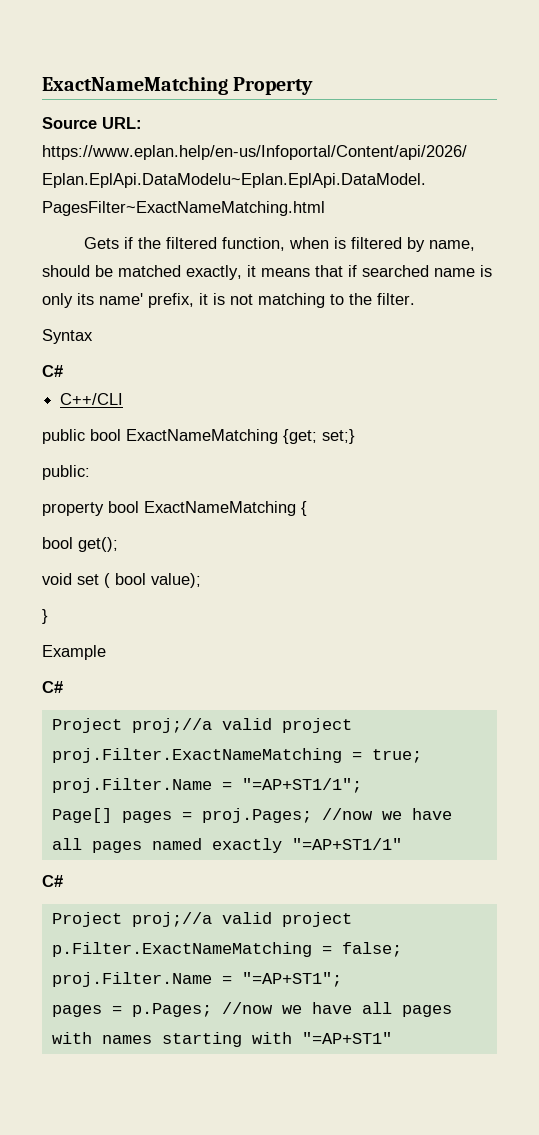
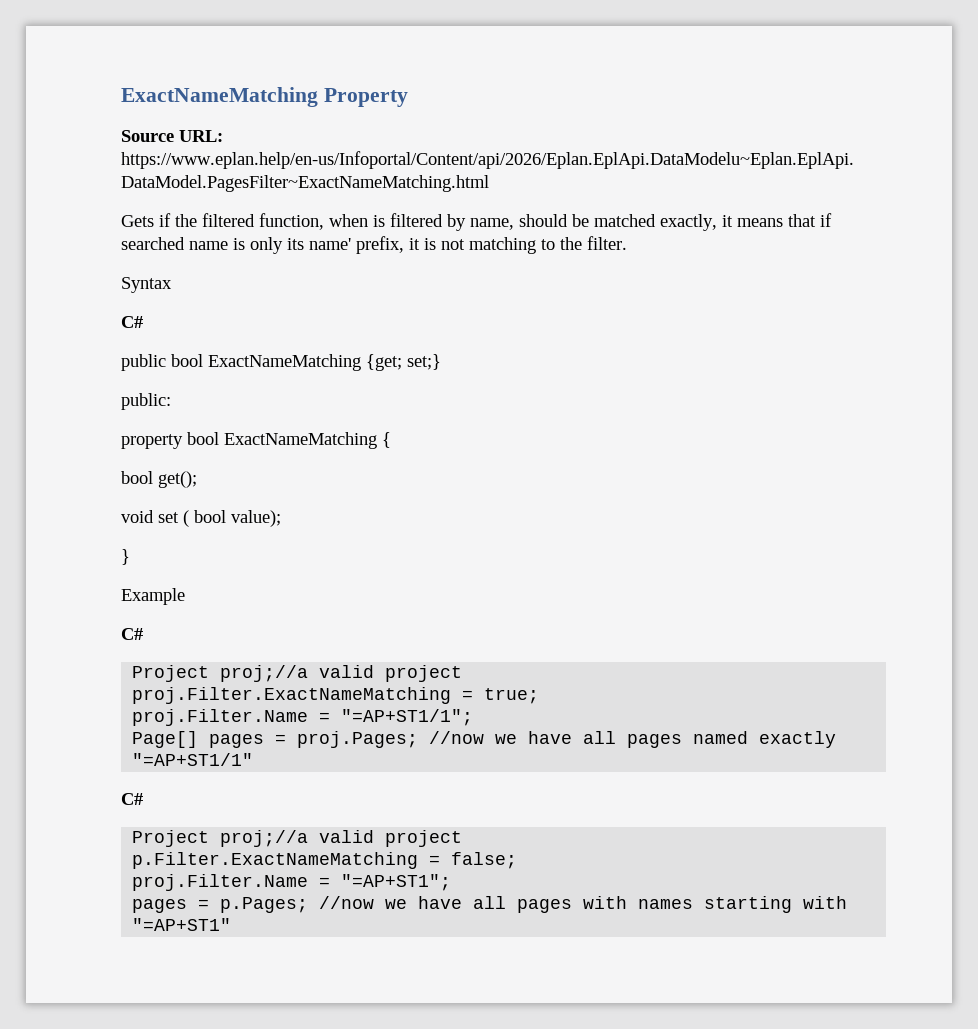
[60,393,124,405] // C++/CLI -> (143, 322) none

